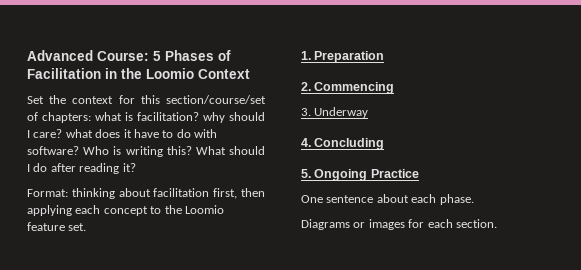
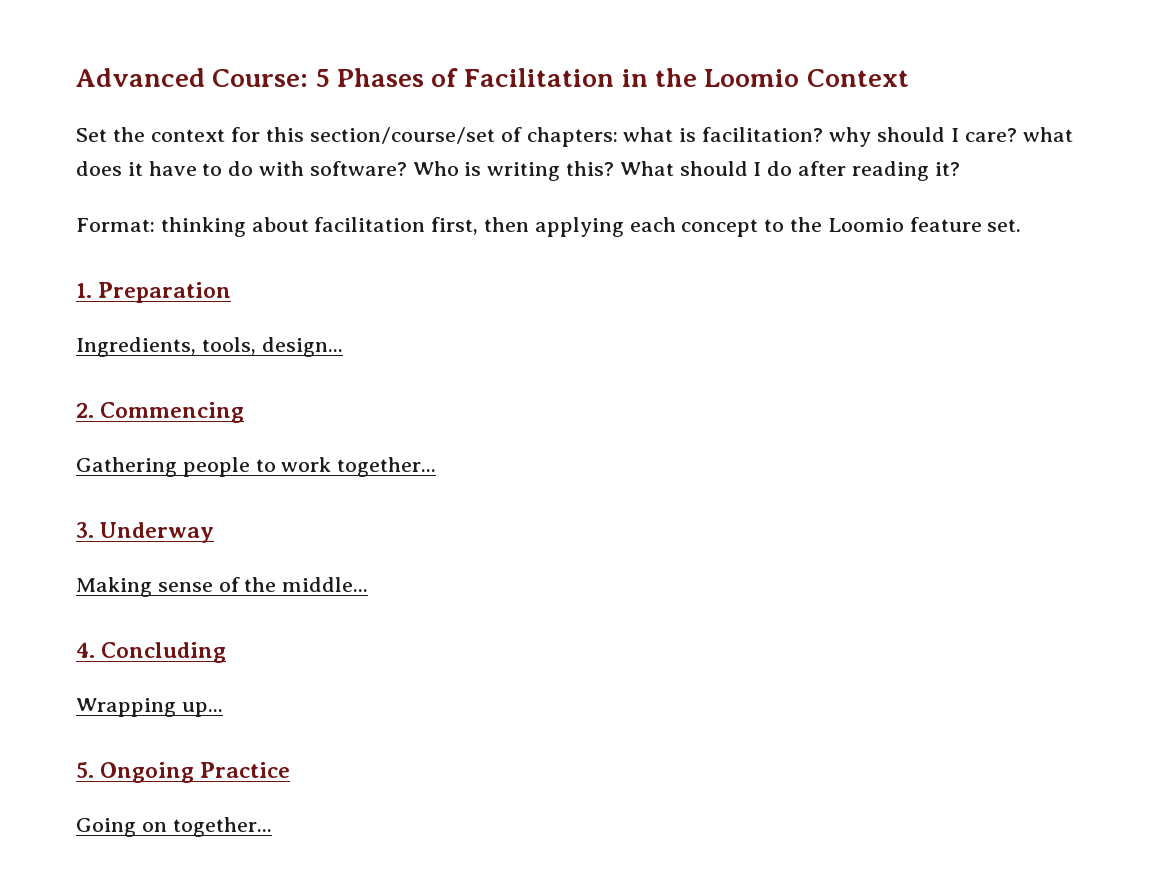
(385, 57) none -> [76,337,343,357] // Ingredients, tools, design...
[301,107,369,118] 3. Underway -> [76,457,437,477] [76,522,215,543] [76,577,369,597] Gathering people to work together... // 3. Underway // Making sense of the middle...
(385, 144) none -> [76,698,223,717] // Wrapping up...
[301,194,474,205] [301,219,497,230] One sentence about each phase. // Diagrams or images for each section. -> [76,817,272,837] Going on together...

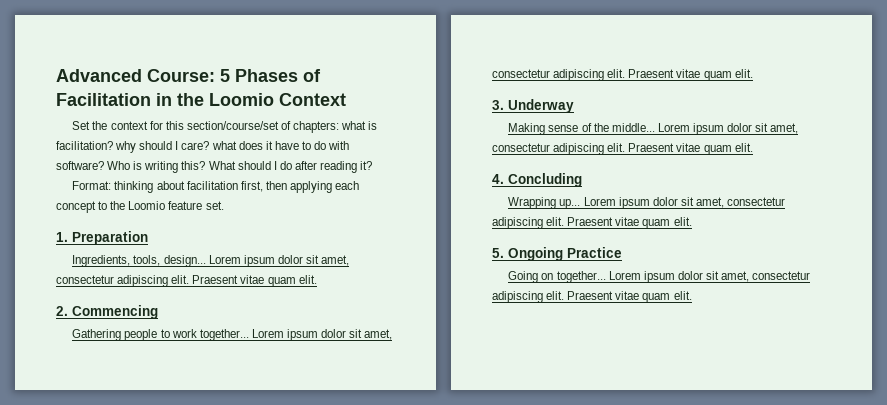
(343, 347) none -> [208,255,350,267] [56,275,317,287] Lorem ipsum dolor sit amet, consectetur adipiscing elit. Praesent vitae quam elit.
(437, 467) none -> [251,329,393,341] [492,69,753,81] Lorem ipsum dolor sit amet, consectetur adipiscing elit. Praesent vitae quam elit.
[76,642,227,663] [76,698,223,717] // 4. Concluding // Wrapping up... -> [657,123,799,135] [492,143,753,155] [492,173,582,187] [508,197,786,209] [492,217,692,229] Lorem ipsum dolor sit amet, consectetur adipiscing elit. Praesent vitae quam elit. // 4. Concluding // Wrapping up... Lorem ipsum dolor sit amet, consectetur adipiscing elit. Praesent vitae quam elit.
(272, 827) none -> [608,271,811,283] [492,291,692,303] Lorem ipsum dolor sit amet, consectetur adipiscing elit. Praesent vitae quam elit.

